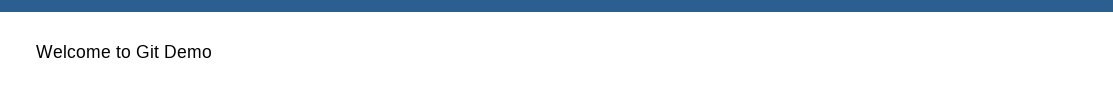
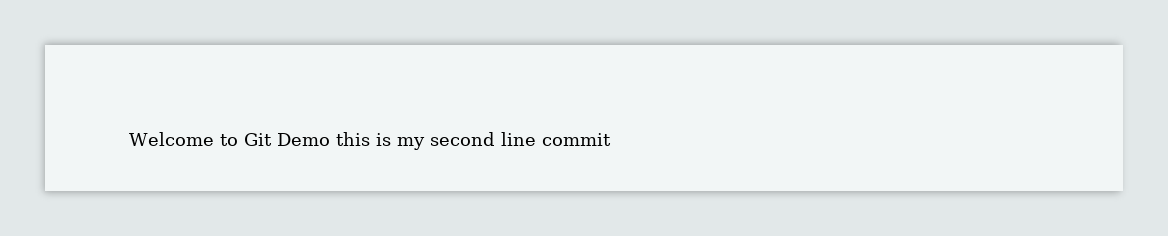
(212, 51) none -> [335,132,611,150] this is my second line commit

